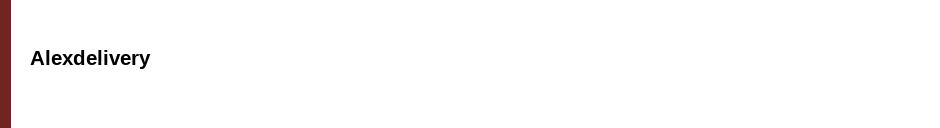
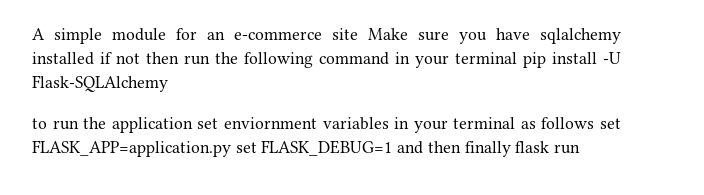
[30,50,151,69] Alexdelivery -> [32,28,621,44] [32,52,621,68] [32,75,168,92] [32,117,621,133] [32,140,581,157] A simple module for an e-commerce site Make sure you have sqlalchemy installed if not then run the following command in your terminal pip install -U Flask-SQLAlchemy // to run the application set enviornment variables in your terminal as follows set FLASK_APP=application.py set FLASK_DEBUG=1 and then finally flask run

